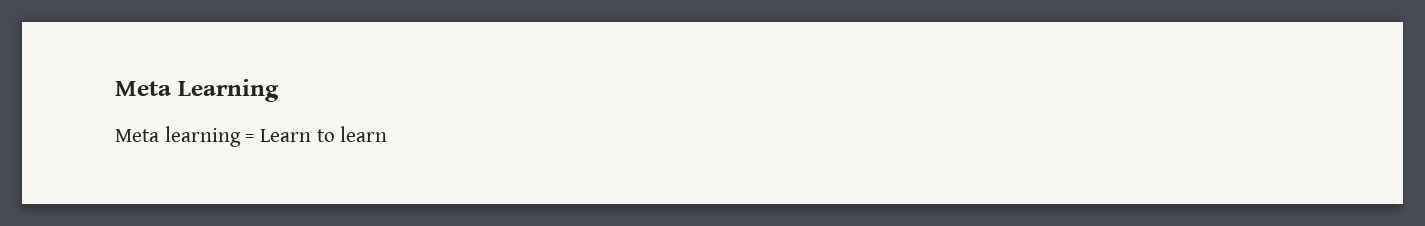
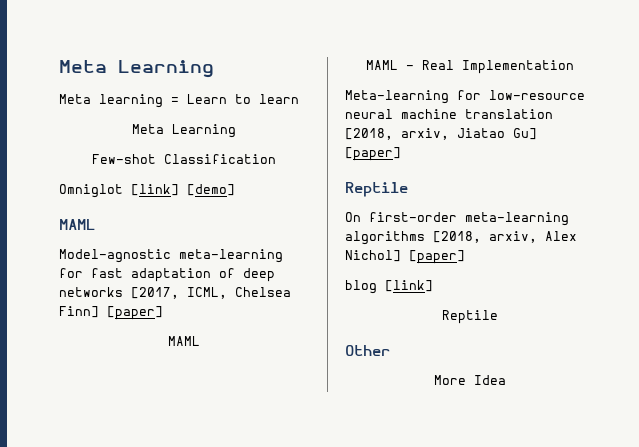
(388, 134) none -> [132,124,236,138] [92,154,276,164] [59,184,235,198] [59,219,95,230] [59,249,283,263] [59,268,275,282] [59,287,291,299] [59,306,163,320] [168,336,200,346] [366,60,574,74] [345,90,585,104] [345,109,553,119] [345,128,537,140] [345,147,401,161] [345,182,408,197] [345,212,569,226] [345,231,577,245] [345,250,465,264] [345,280,433,294] [442,310,498,324] [345,345,390,356] [434,375,506,385] // Meta Learning // Few-shot Classification // Omniglot [link] [demo] // MAML // Model-agnostic meta-learning for fast adaptation of deep networks [2017, ICML, Chelsea Finn] [paper] // MAML // MAML – Real Implementation // Meta-learning for low-resource neural machine translation [2018, arxiv, Jiatao Gu] [paper] // Reptile // On first-order meta-learning algorithms [2018, arxiv, Alex Nichol] [paper] // blog [link] // Reptile // Other // More Idea

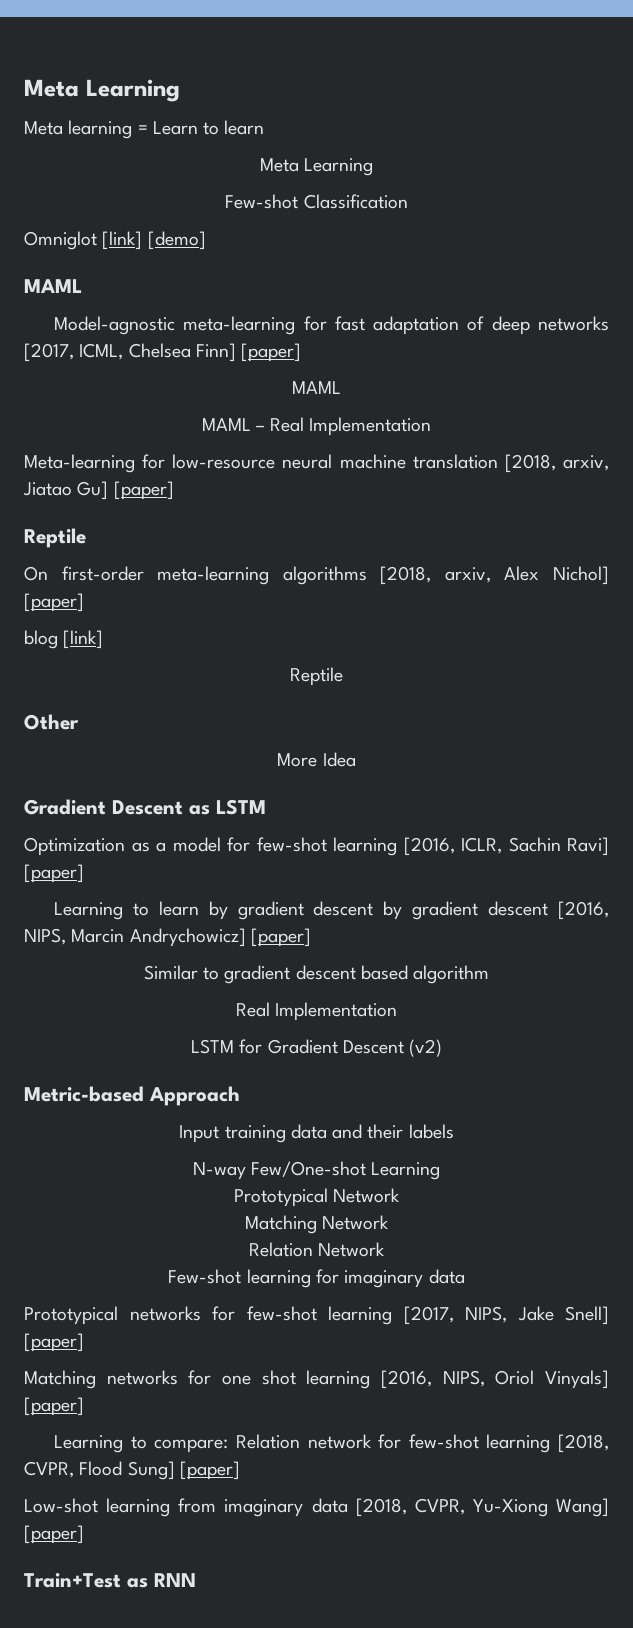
(506, 380) none -> [24,799,266,815] [24,837,609,856] [24,864,84,883] [54,901,610,920] [24,928,311,947] [143,965,490,984] [235,1002,398,1021] [190,1039,443,1057] [24,1086,240,1106] [179,1124,454,1143] [192,1161,441,1180] [233,1188,401,1207] [244,1215,390,1234] [248,1242,386,1257] [168,1269,465,1288] [24,1306,609,1325] [24,1333,84,1352] [24,1370,609,1389] [24,1397,84,1416] [54,1434,609,1453] [24,1461,240,1480] [24,1498,609,1517] [24,1525,84,1544] [24,1573,196,1588] // Gradient Descent as LSTM // Optimization as a model for few-shot learning [2016, ICLR, Sachin Ravi] [paper] // Learning to learn by gradient descent by gradient descent [2016, NIPS, Marcin Andrychowicz] [paper] // Similar to gradient descent based algorithm // Real Implementation // LSTM for Gradient Descent (v2) // Metric-based Approach // Input training data and their labels // N-way Few/One-shot Learning // Prototypical Network // Matching Network // Relation Network // Few-shot learning for imaginary data // Prototypical networks for few-shot learning [2017, NIPS, Jake Snell] [paper] // Matching networks for one shot learning [2016, NIPS, Oriol Vinyals] [paper] // Learning to compare: Relation network for few-shot learning [2018, CVPR, Flood Sung] [paper] // Low-shot learning from imaginary data [2018, CVPR, Yu-Xiong Wang] [paper] // Train+Test as RNN

